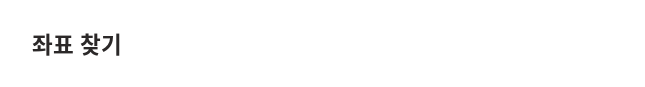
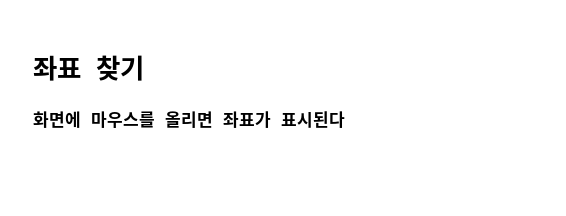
(123, 44) none -> [33,111,345,128] // 화면에 마우스를 올리면 좌표가 표시된다

